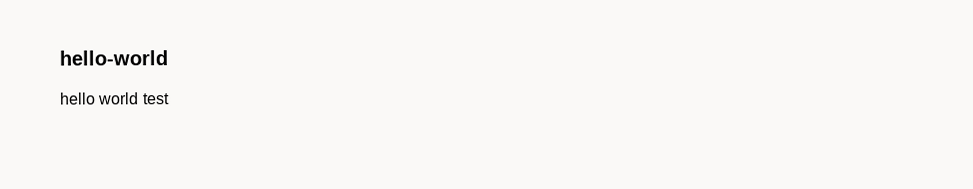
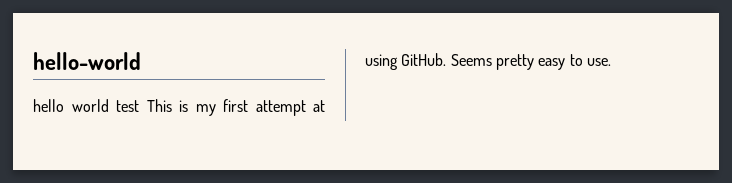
(170, 99) none -> [146,99,325,116] [365,53,611,70] This is my first attempt at using GitHub. Seems pretty easy to use.

